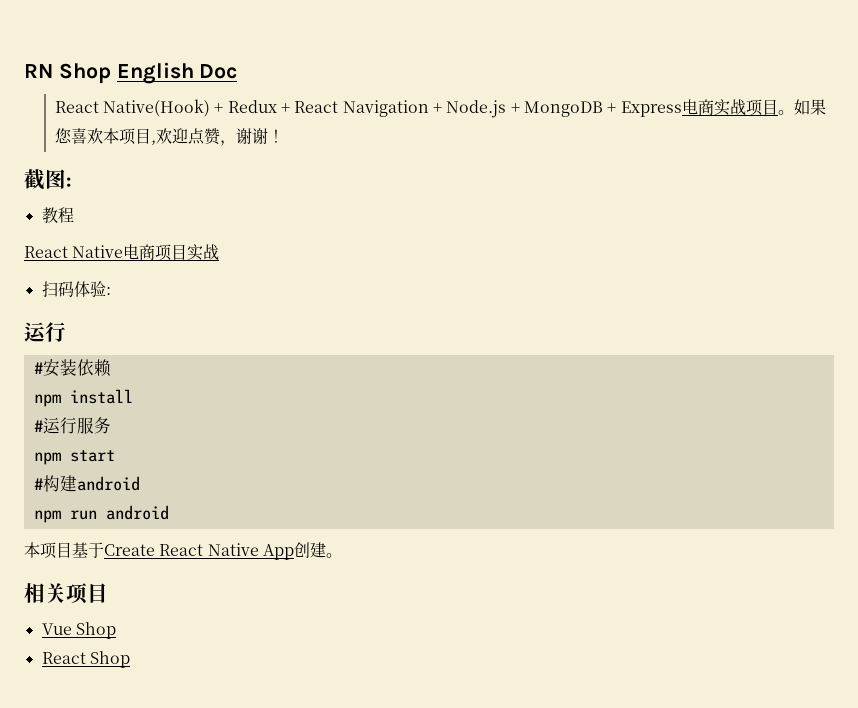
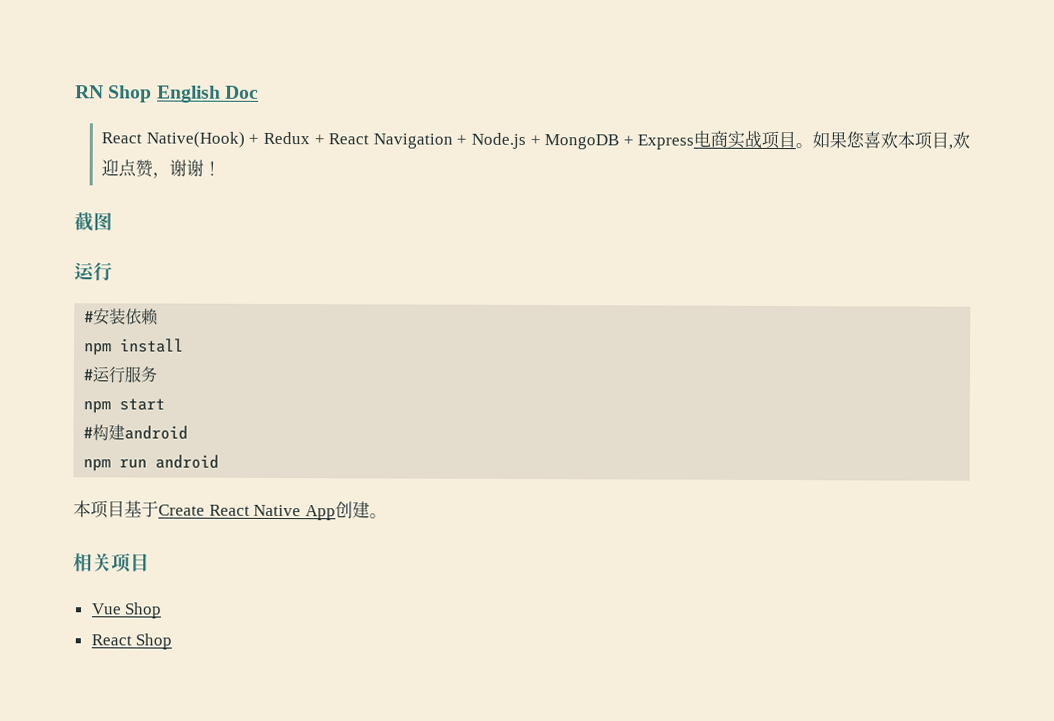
[66,177,72,187] [41,207,74,224] [24,244,220,261] [41,281,111,297] : // 教程 // React Native电商项目实战 // 扫码体验: -> (113, 221) none

